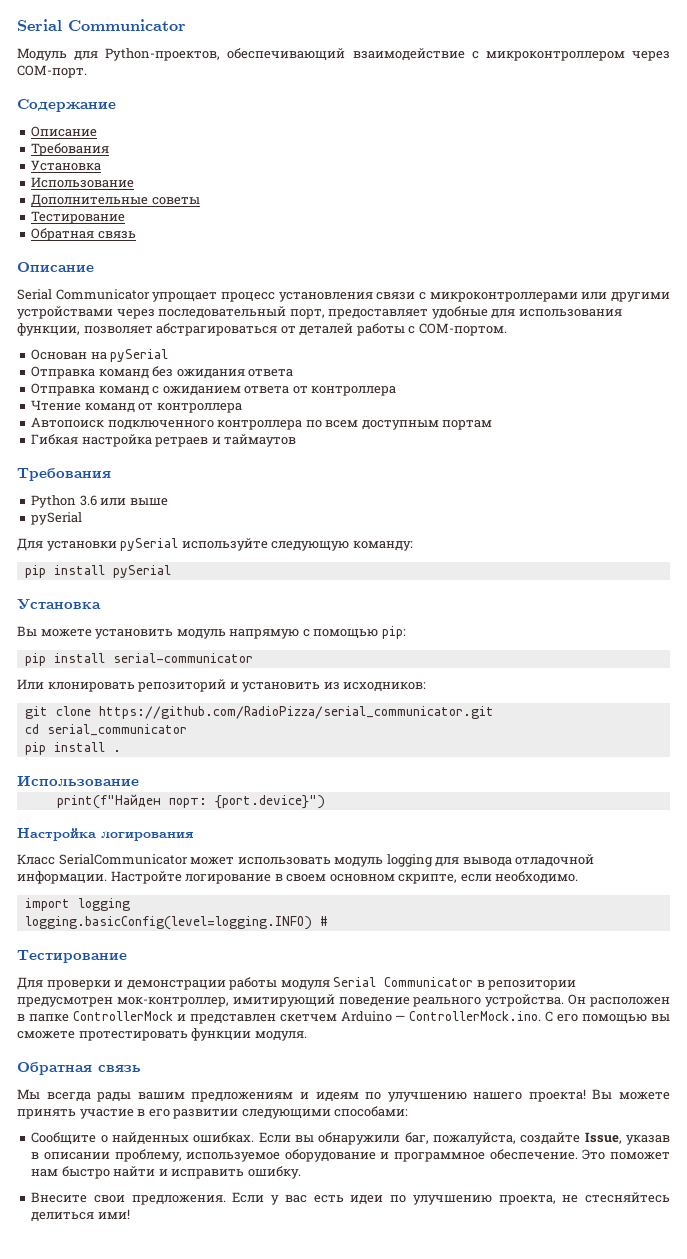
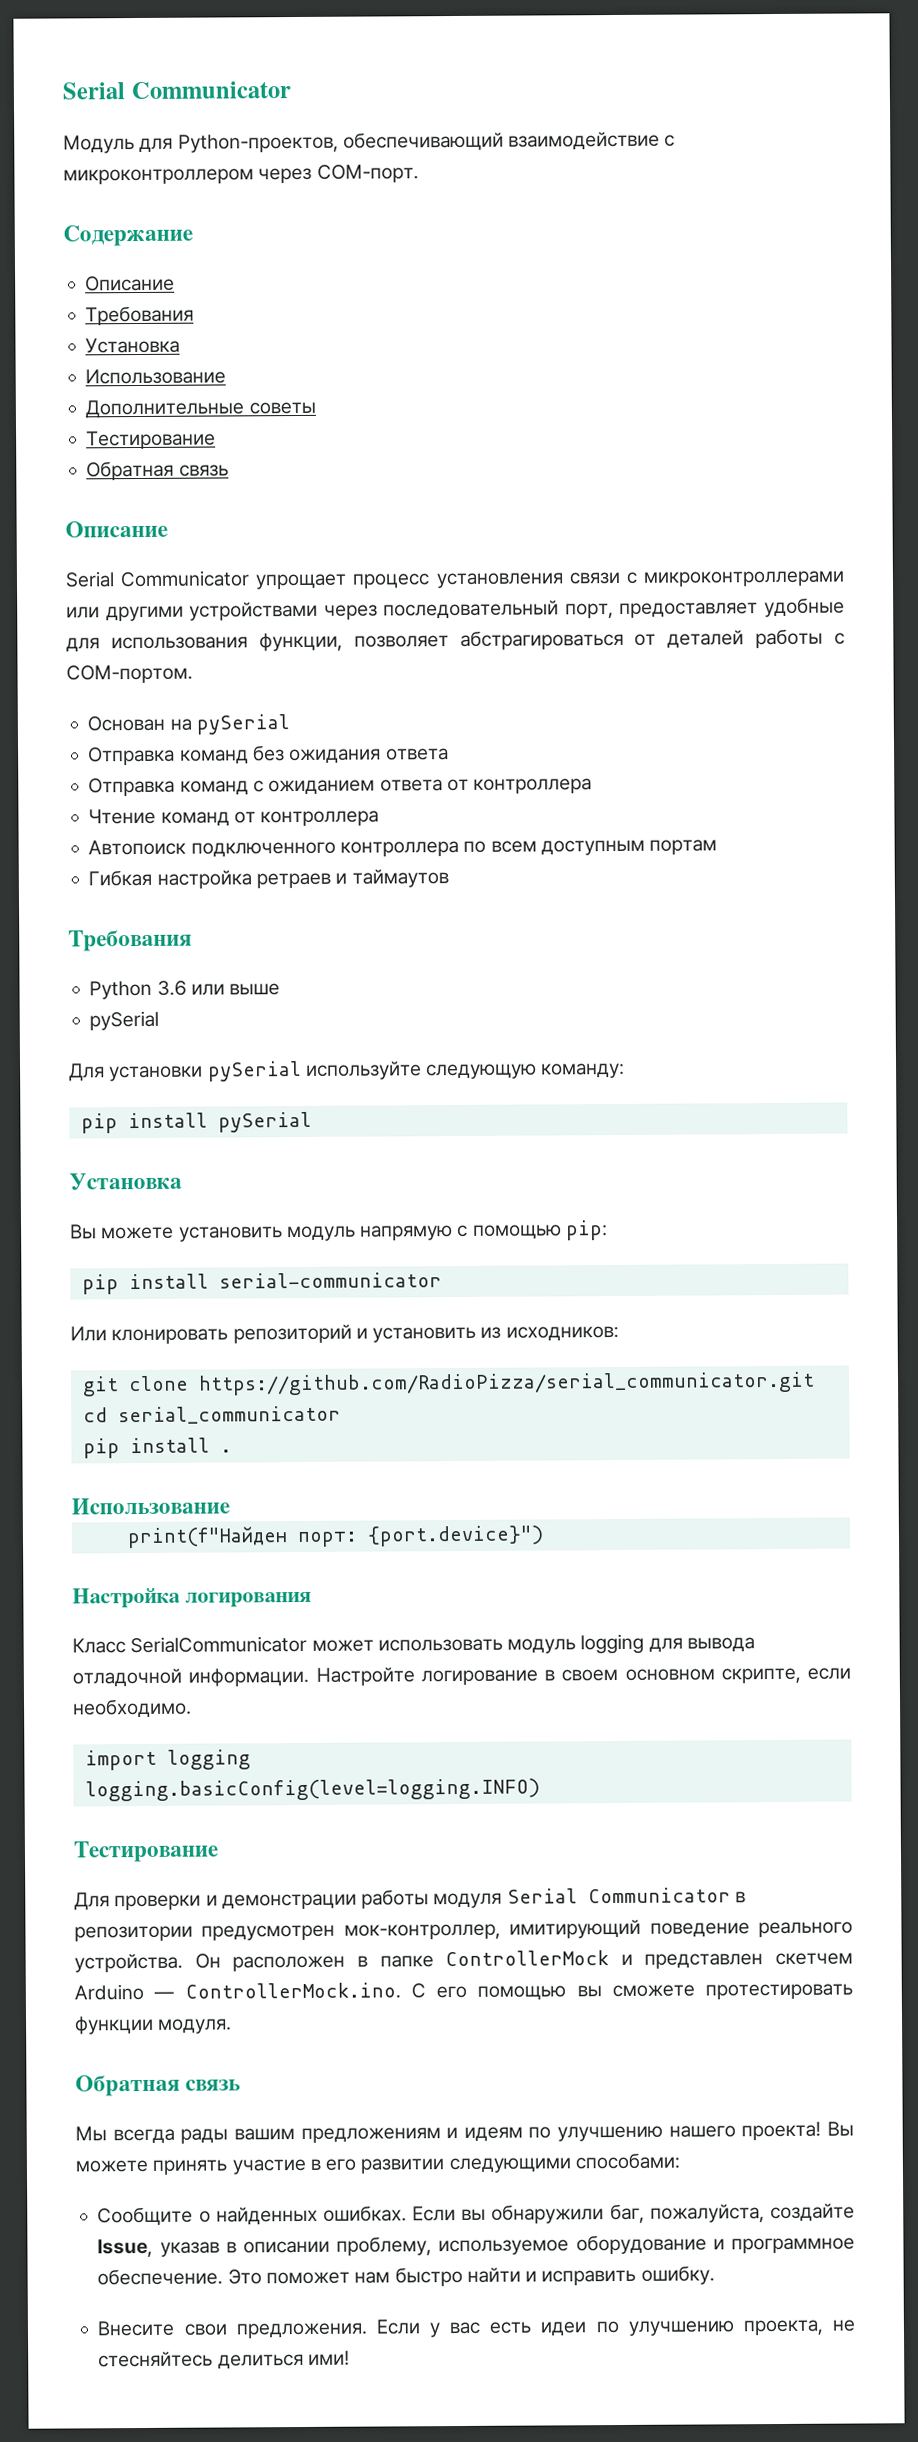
[319,916,328,926] # -> (540, 1790) none

